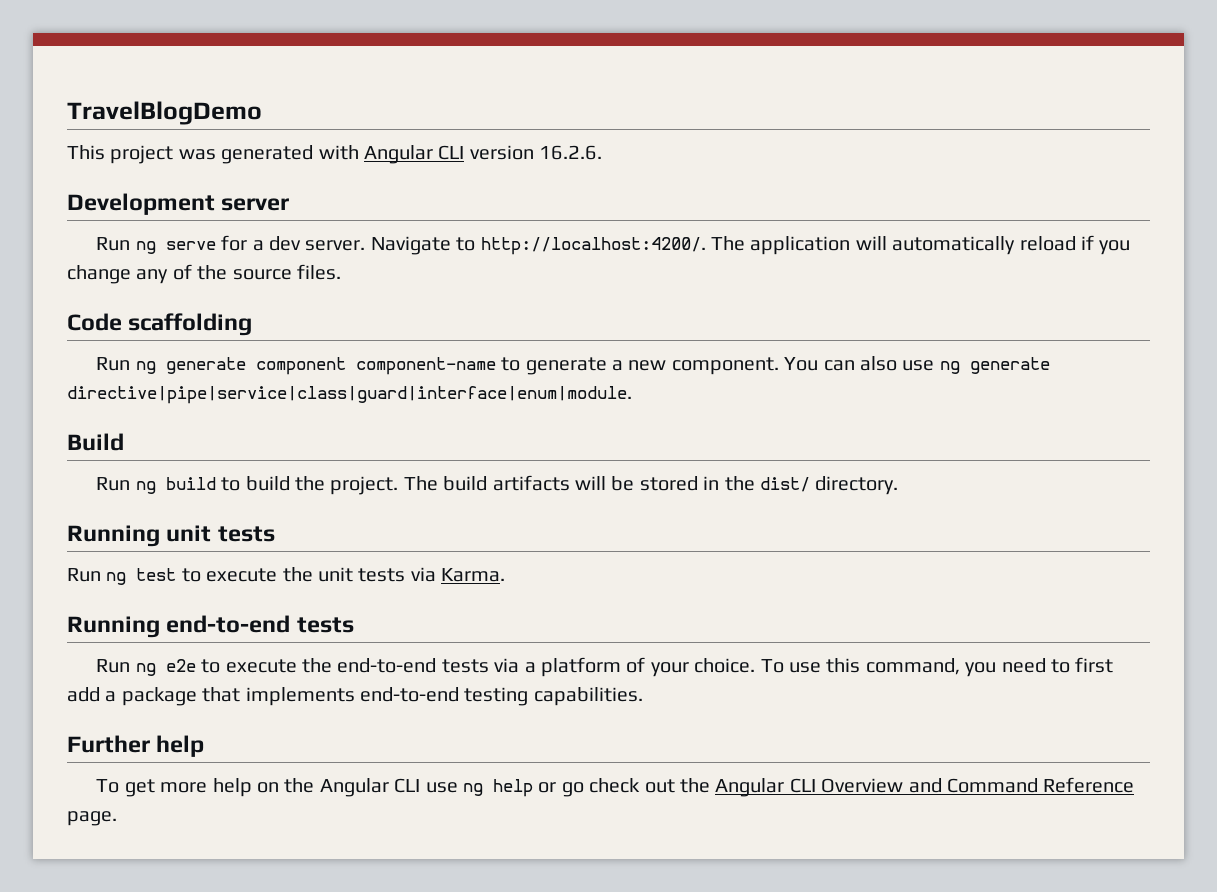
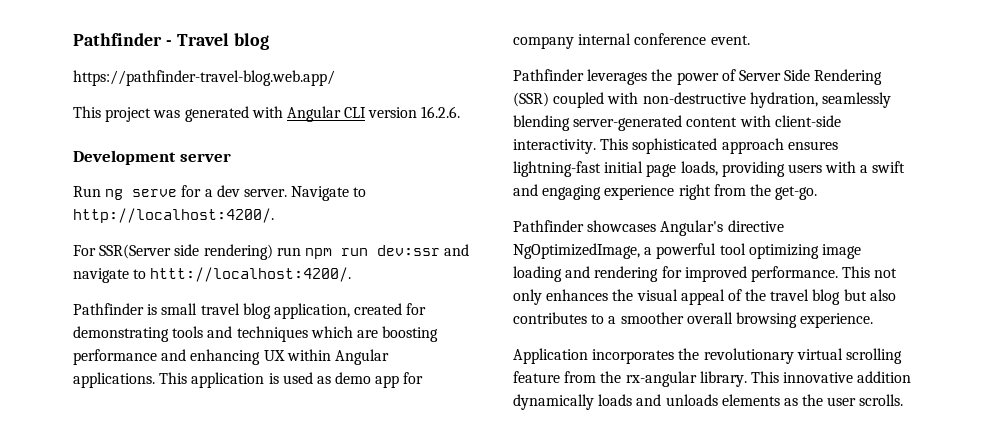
[67,101,262,125] TravelBlogDemo -> [73,33,269,50] [73,70,335,86] Pathfinder - Travel blog // https://pathfinder-travel-blog.web.app/
[710,235,1131,255] [67,264,341,284] [67,313,253,336] [96,356,1050,375] [67,386,632,404] [67,433,124,451] [96,475,899,495] [67,525,275,547] [67,567,506,585] [67,615,354,638] [96,657,1114,677] [67,687,643,706] [67,735,205,757] [96,777,1135,797] [67,811,117,826] The application will automatically reload if you change any of the source files. // Code scaffolding // Run ng generate component component-name to generate a new component. You can also use ng generate directive|pipe|service|class|guard|interface|enum|module. // Build // Run ng build to build the project. The build artifacts will be stored in the dist/ directory. // Running unit tests // Run ng test to execute the unit tests via Karma. // Running end-to-end tests // Run ng e2e to execute the end-to-end tests via a platform of your choice. To use this command, you need to first add a package that implements end-to-end testing capabilities. // Further help // To get more help on the Angular CLI use ng help or go check out the Angular CLI Overview and Command Reference page. -> [73,244,470,260] [73,267,352,283] [73,303,427,319] [73,326,439,342] [73,349,389,365] [73,372,424,388] [513,33,750,49] [513,69,883,85] [513,92,891,108] [513,115,841,131] [513,138,838,154] [513,161,906,177] [513,184,818,200] [513,220,784,236] [513,243,861,259] [513,266,898,282] [513,289,896,305] [513,312,874,328] [513,348,902,364] [513,371,912,387] [513,394,904,410] // For SSR(Server side rendering) run npm run dev:ssr and navigate to httt://localhost:4200/. // Pathfinder is small travel blog application, created for demonstrating tools and techniques which are boosting performance and enhancing UX within Angular applications. This application is used as demo app for company internal conference event. // Pathfinder leverages the power of Server Side Rendering (SSR) coupled with non-destructive hydration, seamlessly blending server-generated content with client-side interactivity. This sophisticated approach ensures lightning-fast initial page loads, providing users with a swift and engaging experience right from the get-go. // Pathfinder showcases Angular's directive NgOptimizedImage, a powerful tool optimizing image loading and rendering for improved performance. This not only enhances the visual appeal of the travel blog but also contributes to a smoother overall browsing experience. // Application incorporates the revolutionary virtual scrolling feature from the rx-angular library. This innovative addition dynamically loads and unloads elements as the user scrolls.

